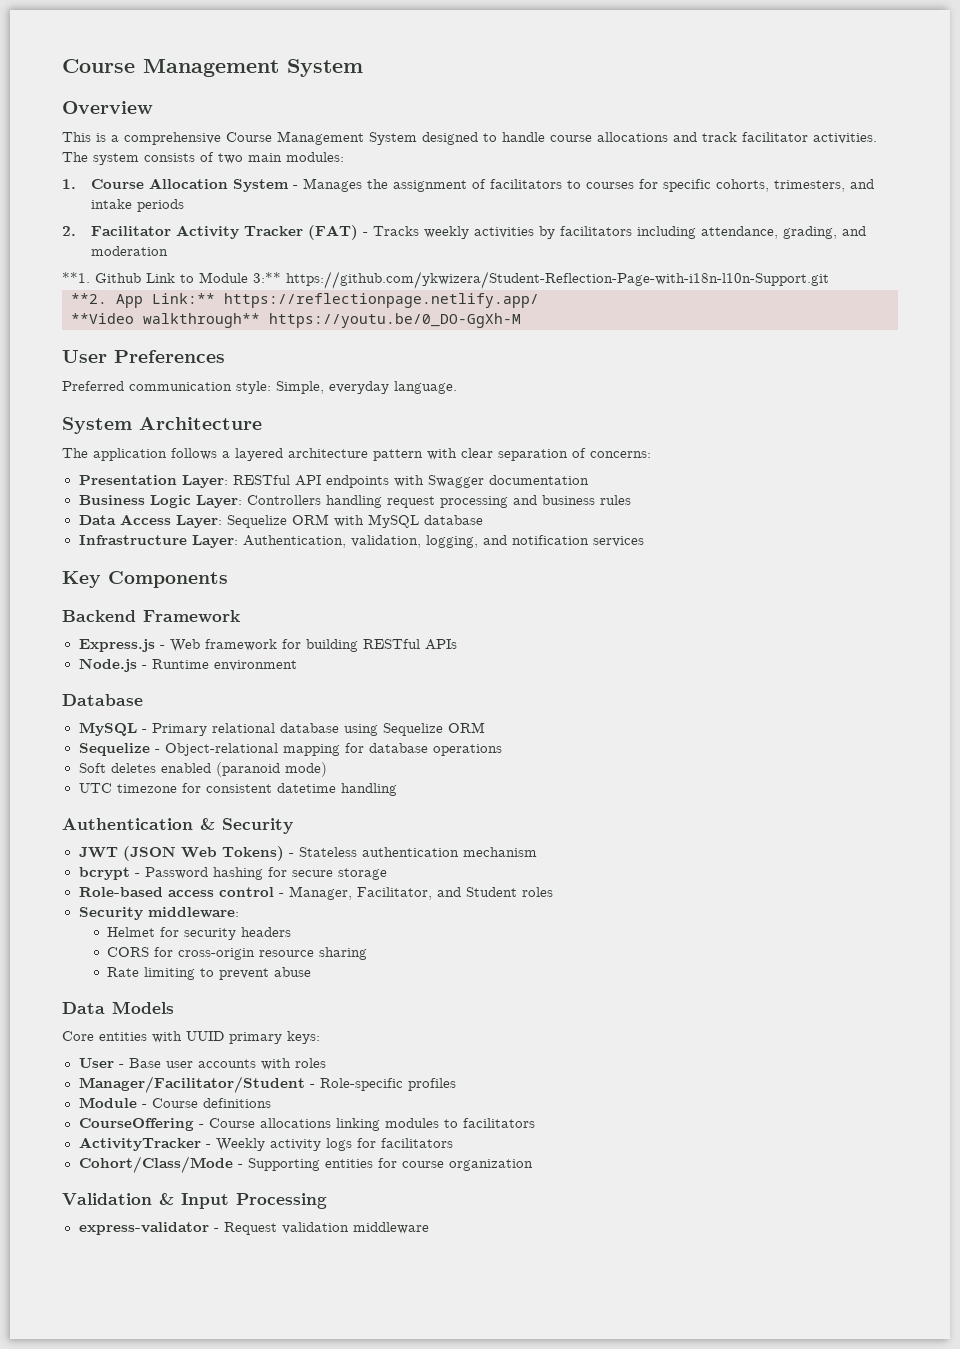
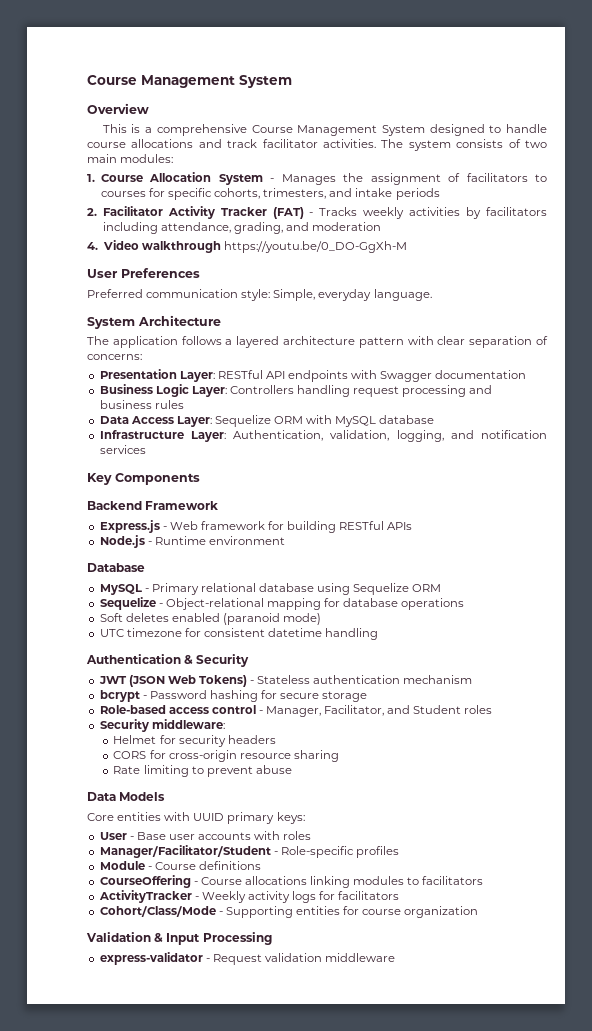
[62,271,829,289] [71,293,539,308] [71,313,260,328] **1. Github Link to Module 3:** https://github.com/ykwizera/Student-Reflection-Page-with-i18n-l10n-Support.git // **2. App Link:** https://reflectionpage.netlify.app/ // **Video walkthrough** -> [87,240,221,253] 4. Video walkthrough

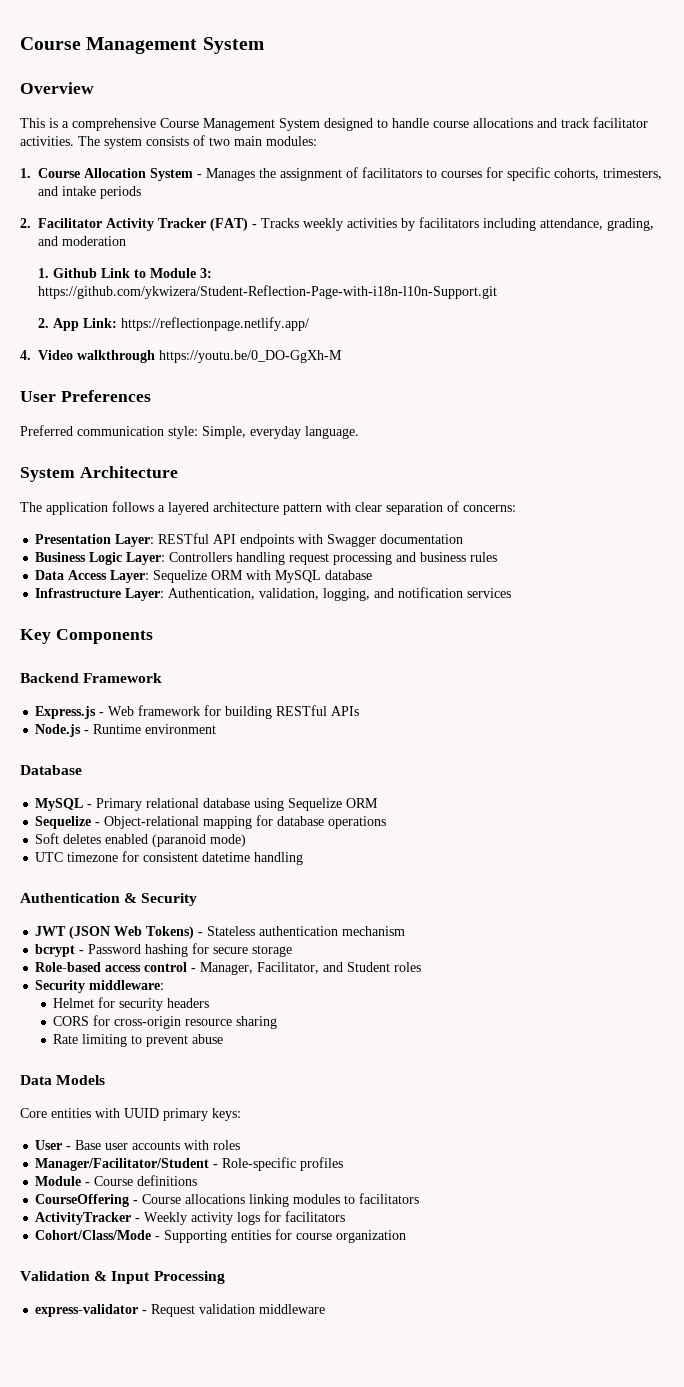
(382, 226) none -> [37,268,212,278] [37,285,497,299] [37,317,309,331] // 1. Github Link to Module 3: https://github.com/ykwizera/Student-Reflection-Page-with-i18n-l10n-Support.git // 2. App Link: https://reflectionpage.netlify.app/

